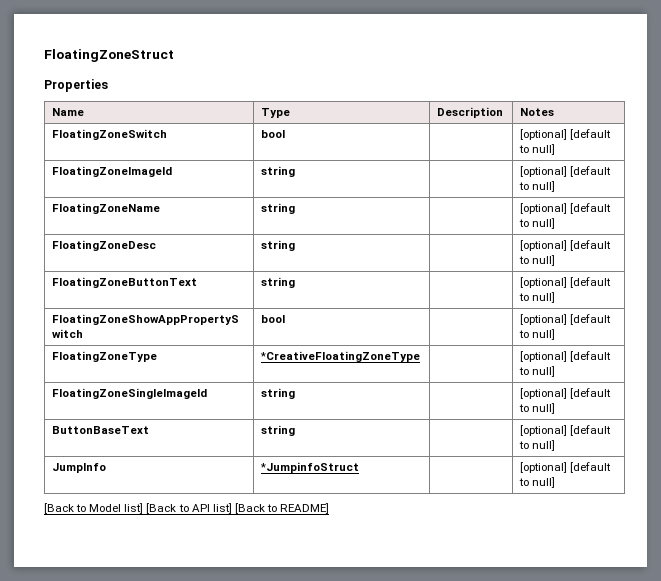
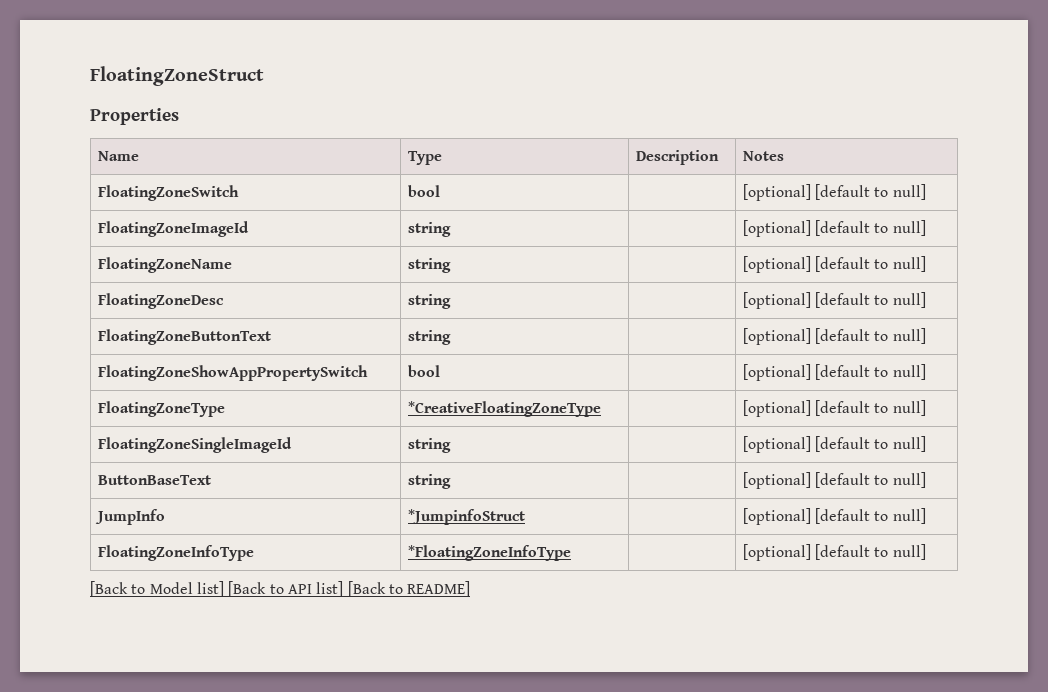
(556, 482) none -> [97,545,254,561] [407,545,571,561] [742,544,926,561] // FloatingZoneInfoType | *FloatingZoneInfoType | | [optional] [default to null]

